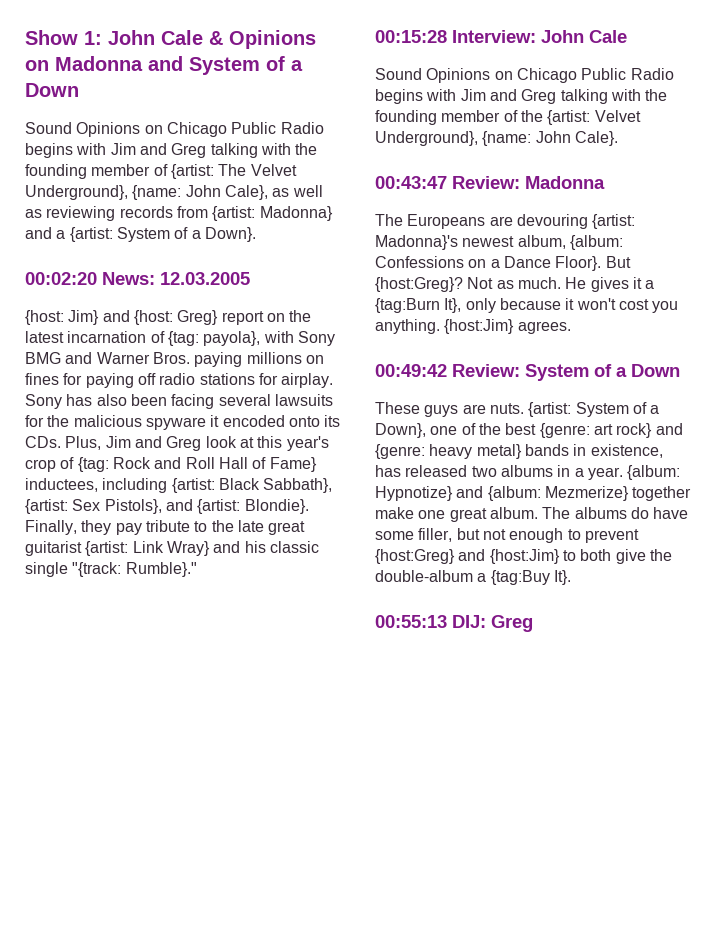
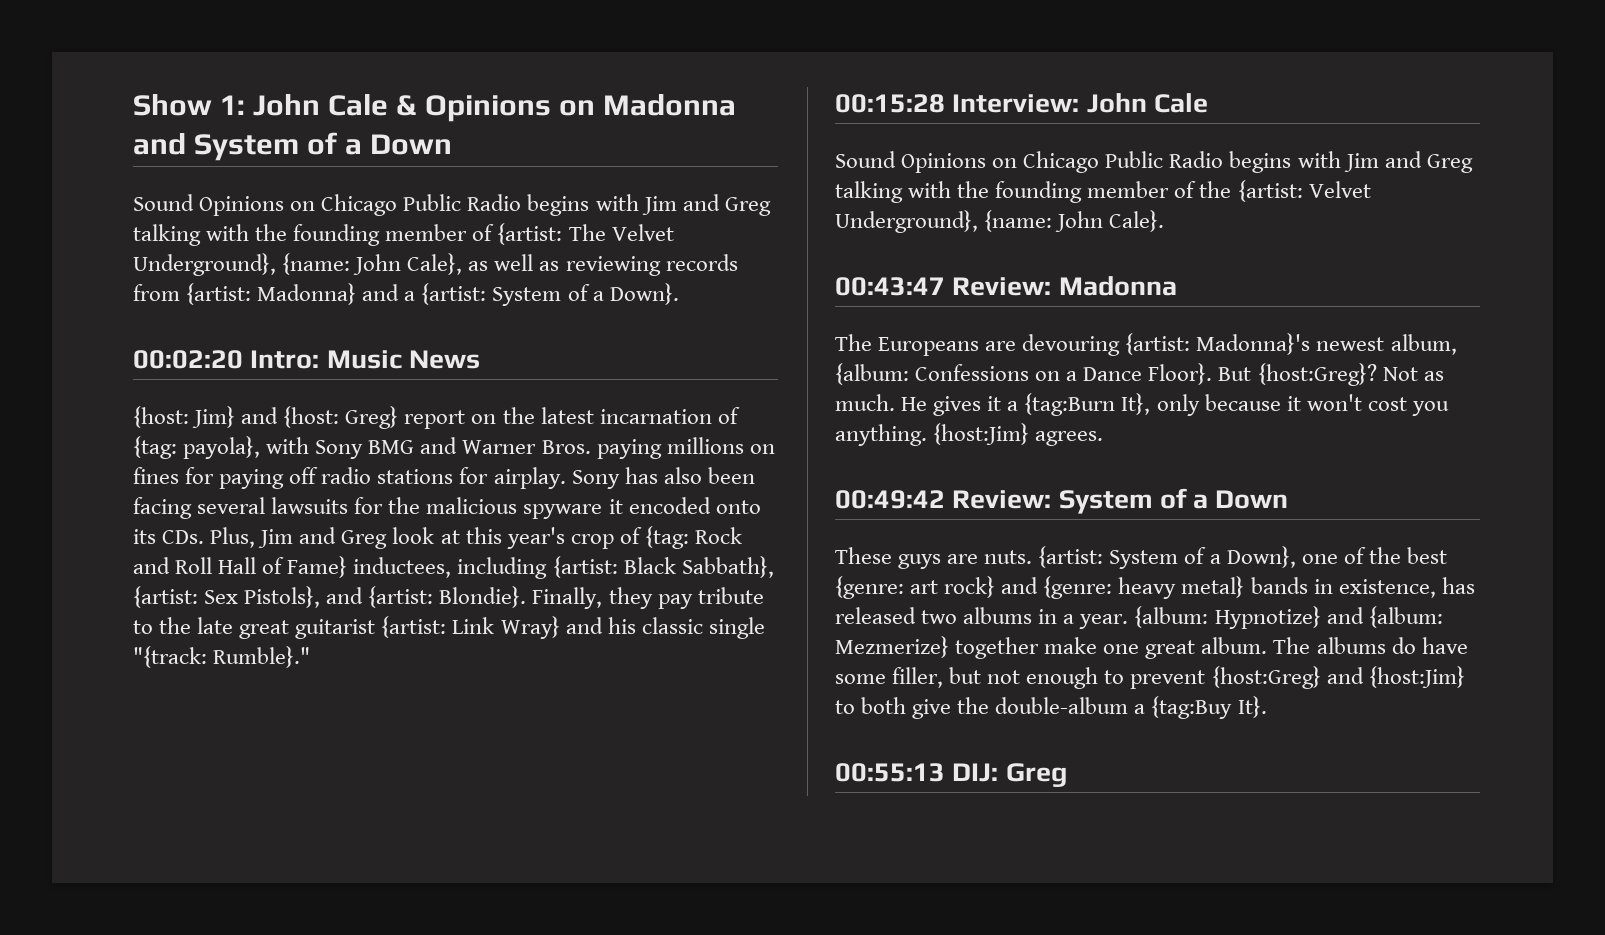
[102,272,250,285] News: 12.03.2005 -> [250,350,480,369] Intro: Music News

